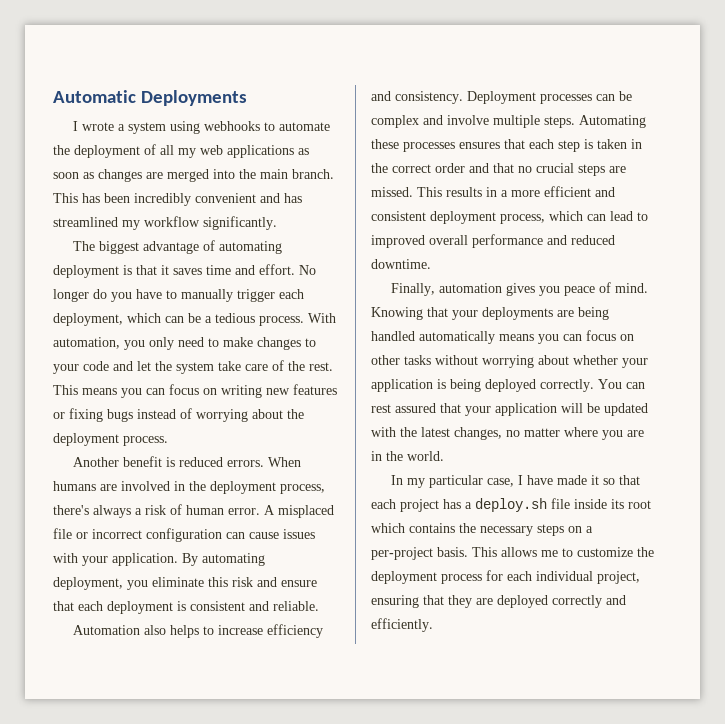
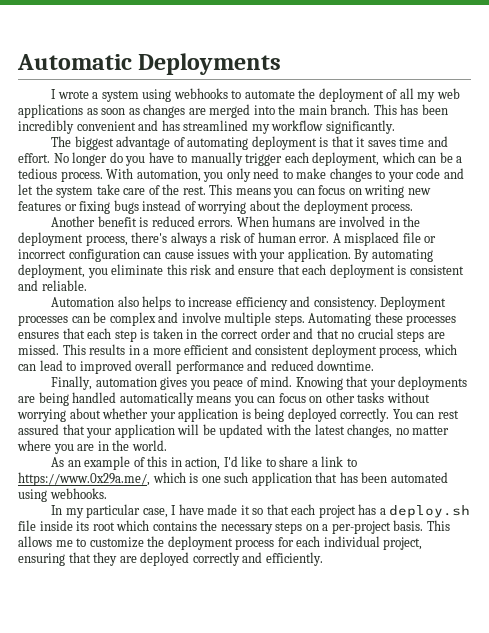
(444, 456) none -> [51,456,357,470] [18,472,448,486] [18,488,107,502] // As an example of this in action, I'd like to share a link to https://www.0x29a.me/, which is one such application that has been automated using webhooks.

